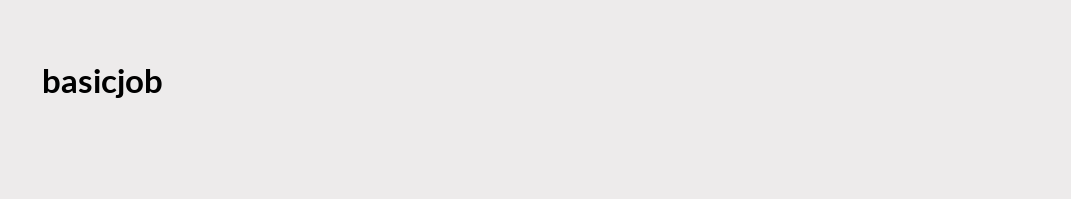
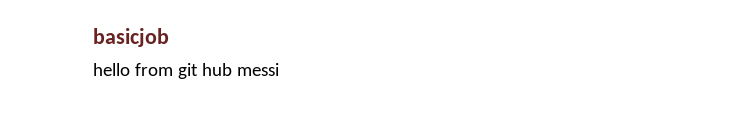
(163, 83) none -> [93,63,279,79] // hello from git hub messi

